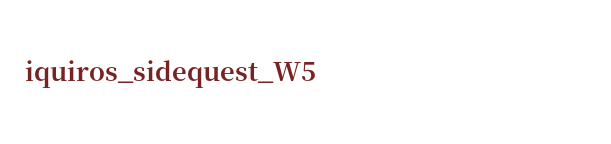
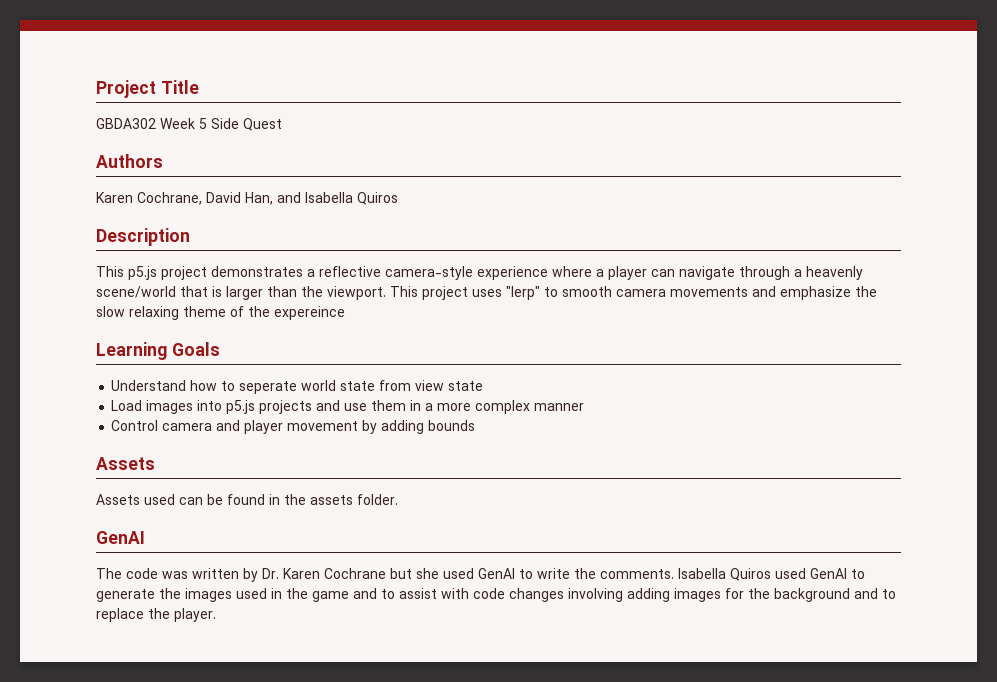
[25,60,316,88] iquiros_sidequest_W5 -> [96,80,199,98] [96,118,282,131] [96,154,163,168] [96,192,398,205] [96,228,190,246] [96,266,863,280] [96,286,877,300] [96,306,345,320] [96,342,220,360] [111,380,484,394] [111,400,585,414] [111,420,476,434] [96,457,155,470] [96,494,398,505] [96,531,145,544] [96,568,865,582] [96,588,896,602] [96,608,216,622] Project Title // GBDA302 Week 5 Side Quest // Authors // Karen Cochrane, David Han, and Isabella Quiros // Description // This p5.js project demonstrates a reflective camera-style experience where a player can navigate through a heavenly scene/world that is larger than the viewport. This project uses "lerp" to smooth camera movements and emphasize the slow relaxing theme of the expereince // Learning Goals // Understand how to seperate world state from view state // Load images into p5.js projects and use them in a more complex manner // Control camera and player movement by adding bounds // Assets // Assets used can be found in the assets folder. // GenAI // The code was written by Dr. Karen Cochrane but she used GenAI to write the comments. Isabella Quiros used GenAI to generate the images used in the game and to assist with code changes involving adding images for the background and to replace the player.

